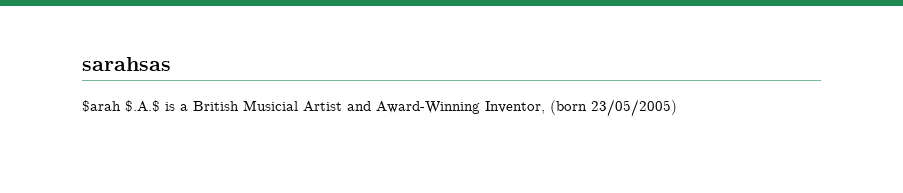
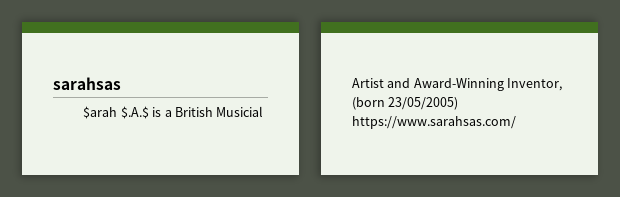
(677, 108) none -> [352,116,516,129] https://www.sarahsas.com/

